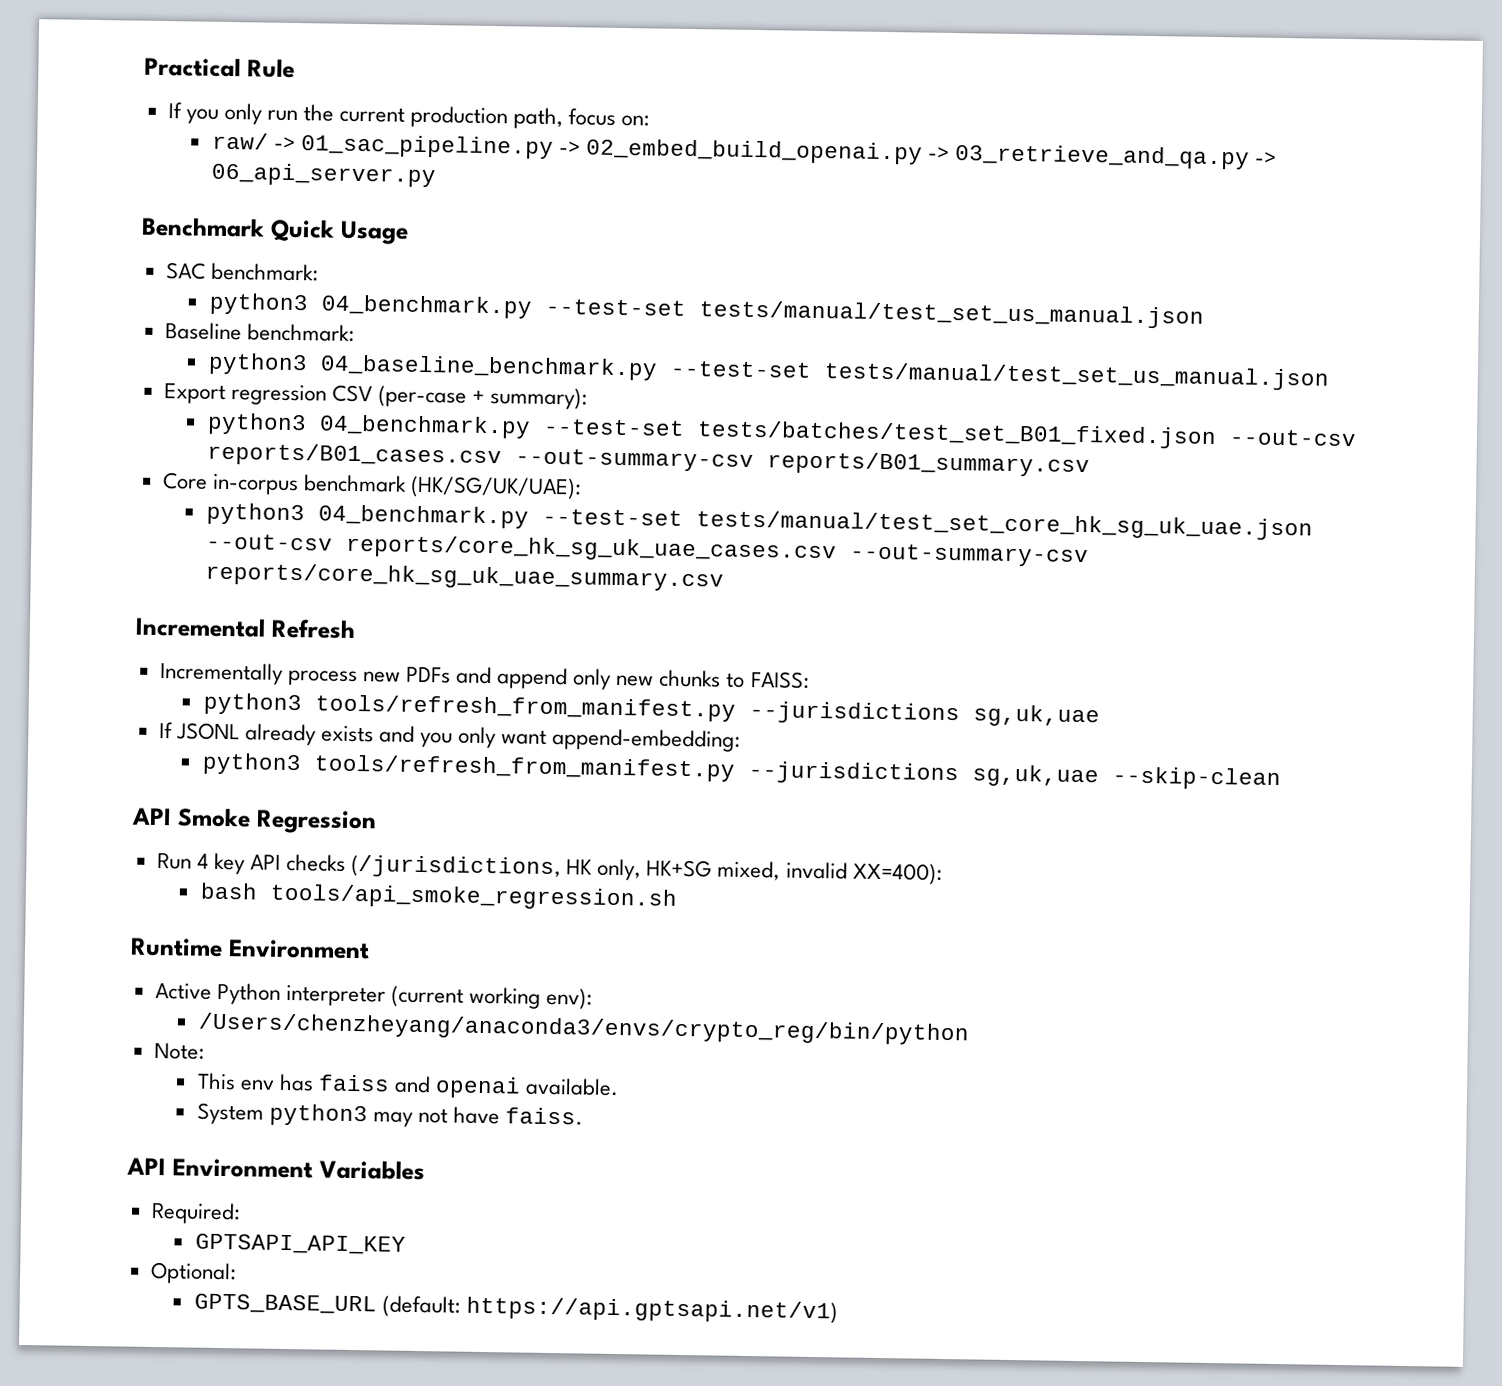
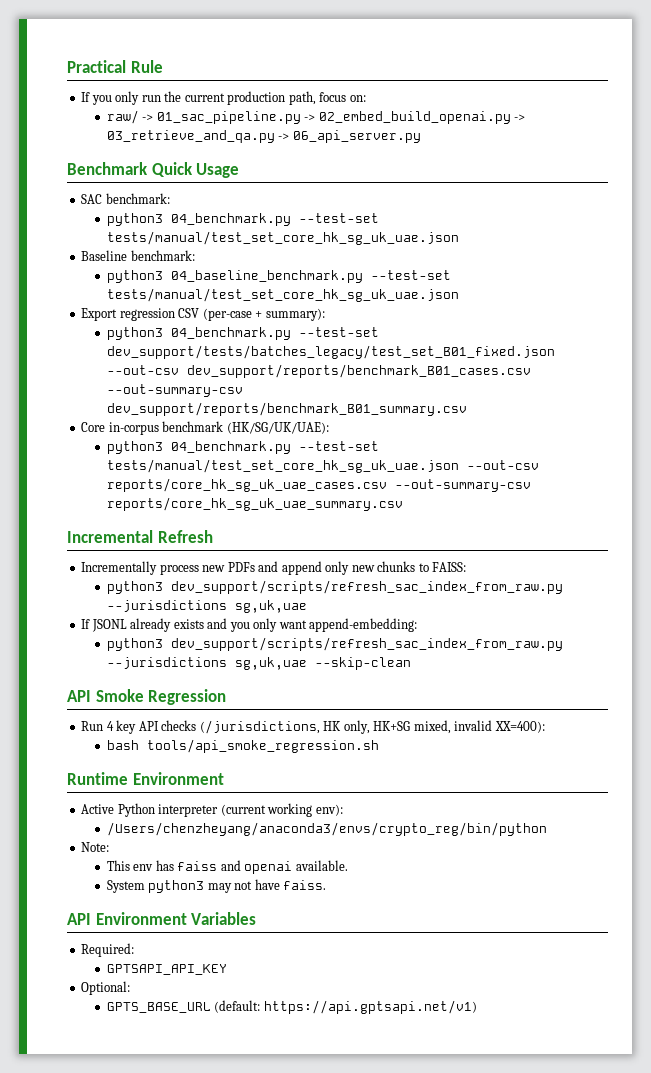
[698,300,1204,329] tests/manual/test_set_us_manual.json -> [106,231,459,245] tests/manual/test_set_core_hk_sg_uk_uae.json
[823,362,1329,391] tests/manual/test_set_us_manual.json -> [106,288,459,302] tests/manual/test_set_core_hk_sg_uk_uae.json
[696,420,1357,450] [206,442,1090,478] tests/batches/test_set_B01_fixed.json --out-csv reports/B01_cases.csv --out-summary-csv reports/B01_summary.csv -> [106,345,555,359] [106,364,531,378] [106,384,243,397] [106,402,467,416] dev_support/tests/batches_legacy/test_set_B01_fixed.json --out-csv dev_support/reports/benchmark_B01_cases.csv --out-summary-csv dev_support/reports/benchmark_B01_summary.csv
[314,694,736,722] tools/refresh_from_manifest.py -> [170,580,563,594] dev_support/scripts/refresh_sac_index_from_raw.py
[313,754,735,782] tools/refresh_from_manifest.py -> [170,637,563,651] dev_support/scripts/refresh_sac_index_from_raw.py

